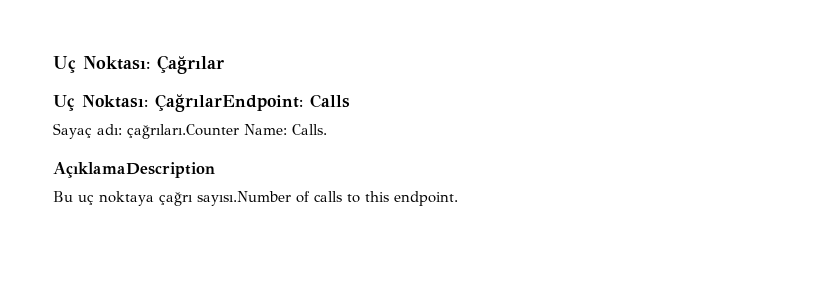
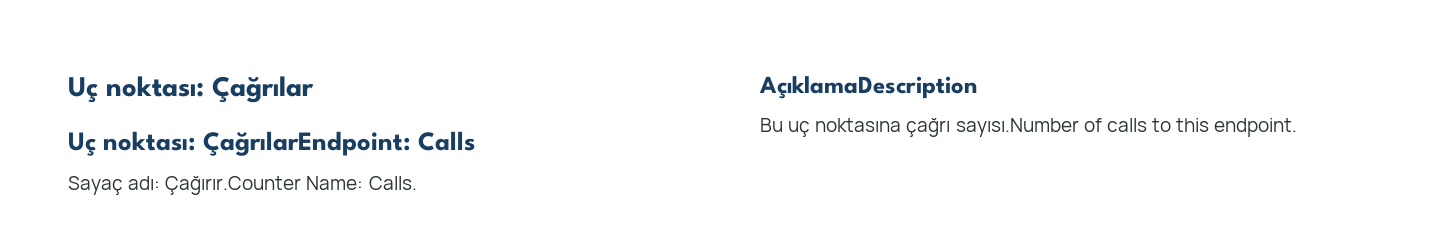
[53,56,150,73] Uç Noktası: -> [68,76,204,103] Uç noktası:
[82,95,148,108] Noktası: -> [103,131,197,151] noktası:
[127,124,239,139] çağrıları.Counter -> [165,176,302,195] Çağırır.Counter
[99,191,154,206] noktaya -> [815,118,902,132] noktasına

